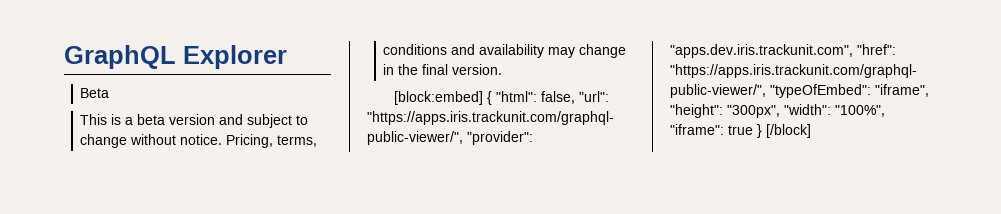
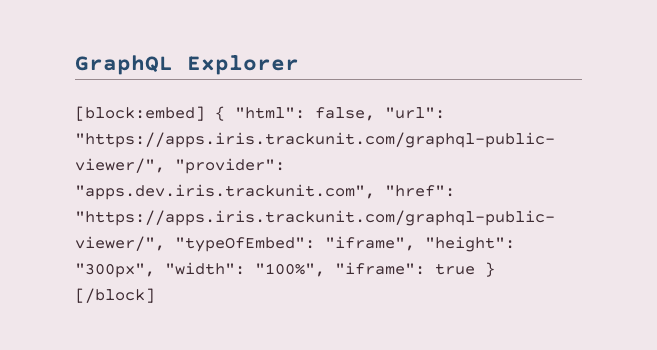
[80,88,110,98] [80,114,309,128] [80,134,318,148] [383,44,627,58] [383,64,503,75] // Beta // This is a beta version and subject to change without notice. Pricing, terms, conditions and availability may change in the final version. -> (299, 65) none

